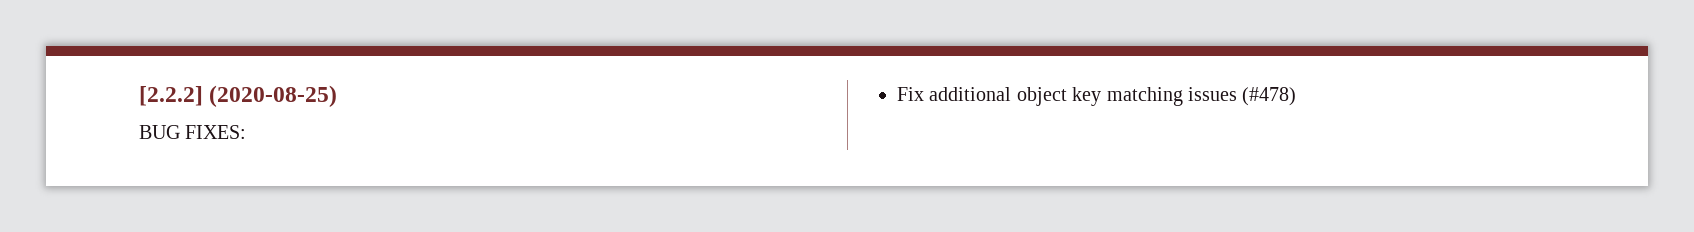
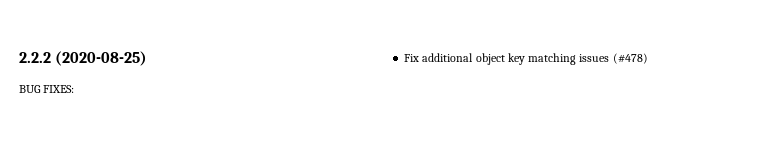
[139,86,203,106] [2.2.2] -> [19,52,51,63] 2.2.2

